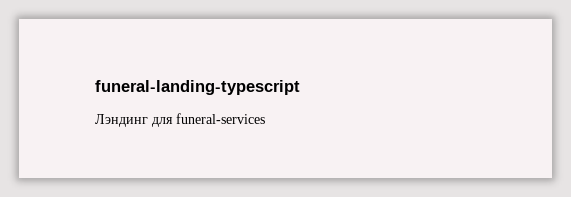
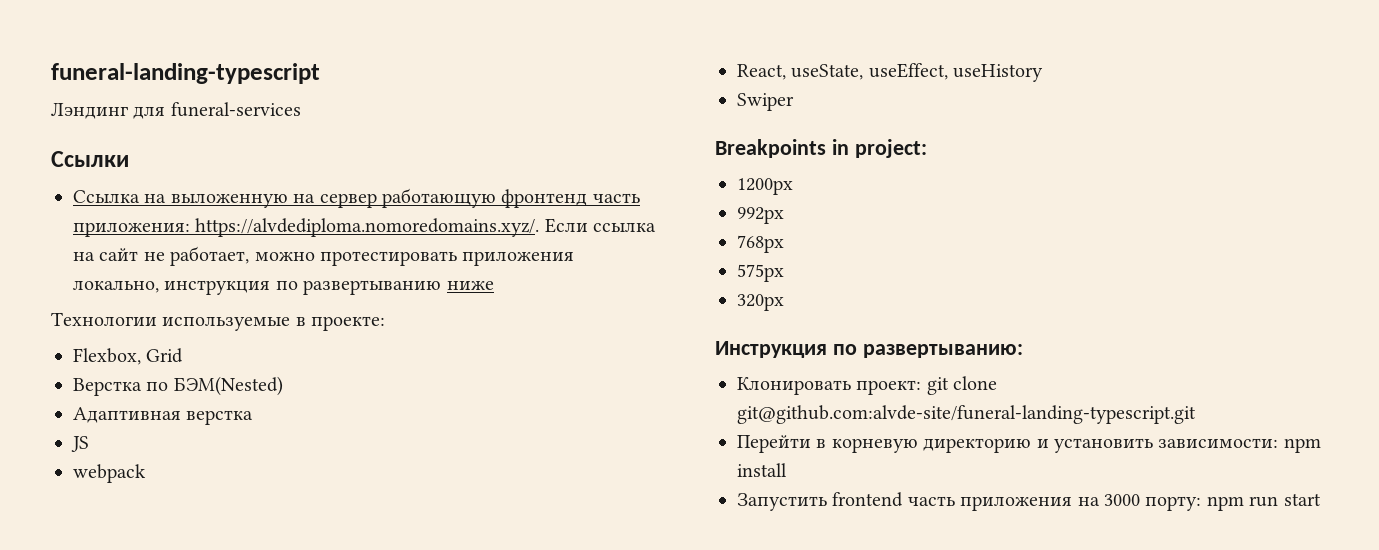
(265, 118) none -> [51,151,129,167] [73,188,640,208] [73,218,657,237] [73,246,575,266] [73,280,494,295] [51,312,386,331] [73,348,184,365] [73,376,283,396] [73,407,254,425] [71,436,89,452] [73,464,146,483] [737,63,1044,82] [737,93,794,111] [715,139,927,158] [737,178,793,195] [737,207,784,224] [737,235,784,253] [737,264,784,282] [737,294,784,311] [715,341,1023,358] [737,376,998,395] [737,405,1196,424] [737,435,1321,453] [737,463,787,477] [737,492,1321,511] // Ссылки // Ссылка на выложенную на сервер работающую фронтенд часть приложения: https://alvdediploma.nomoredomains.xyz/. Если ссылка на сайт не работает, можно протестировать приложения локально, инструкция по развертыванию ниже // Технологии используемые в проекте: // Flexbox, Grid // Верстка по БЭМ(Nested) // Адаптивная верстка // JS // webpack // React, useState, useEffect, useHistory // Swiper // Breakpoints in project: // 1200px // 992px // 768px // 575px // 320px // Инструкция по развертыванию: // Клонировать проект: git clone git@github.com:alvde-site/funeral-landing-typescript.git // Перейти в корневую директорию и установить зависимости: npm install // Запустить frontend часть приложения на 3000 порту: npm run start

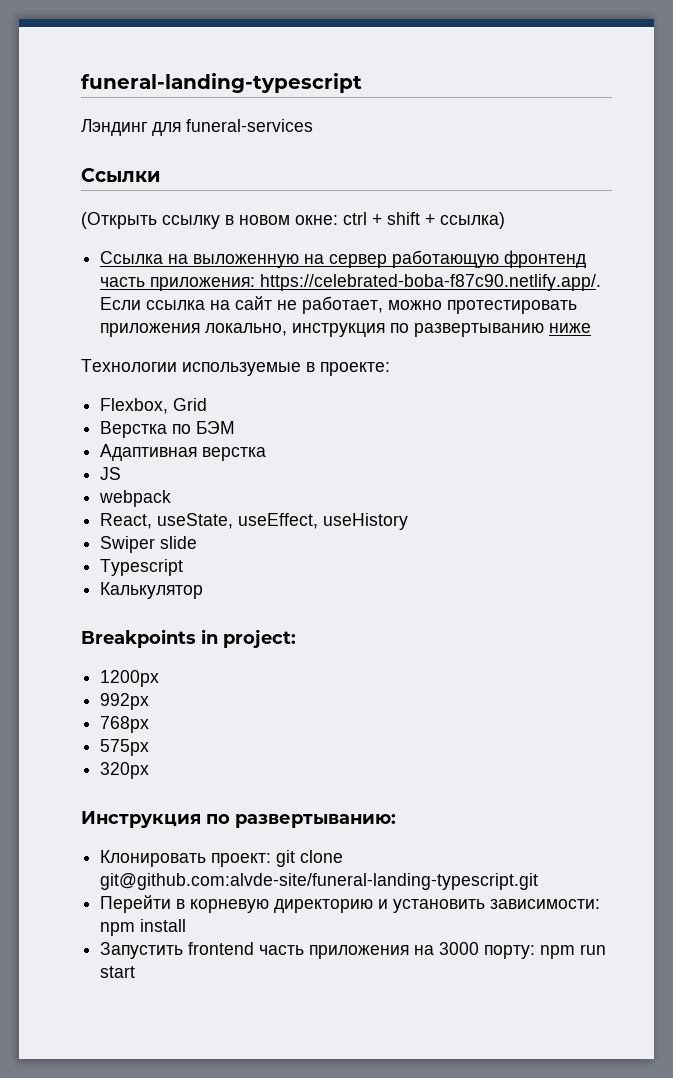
(129, 159) none -> [81,212,505,229] // (Открыть ссылку в новом окне: ctrl + shift + ссылка)
[195,218,540,237] https://alvdediploma.nomoredomains.xyz/. -> [260,274,602,291] https://celebrated-boba-f87c90.netlify.app/.
[173,376,283,396] БЭМ(Nested) -> [196,421,236,434] БЭМ
(794, 102) none -> [160,536,198,549] [100,559,184,576] [100,582,204,599] slide // Typescript // Калькулятор

